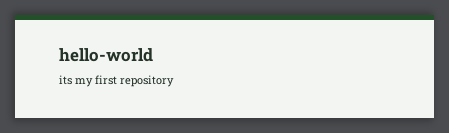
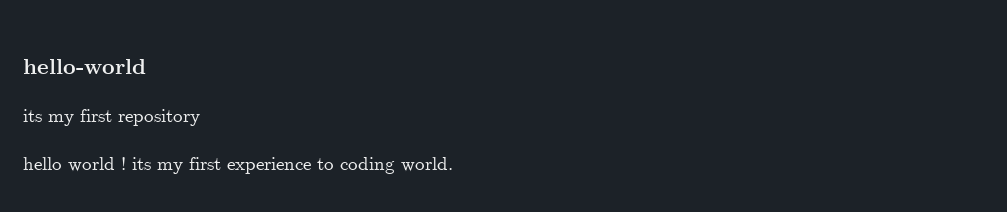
(174, 81) none -> [23,157,453,174] // hello world ! its my first experience to coding world.

